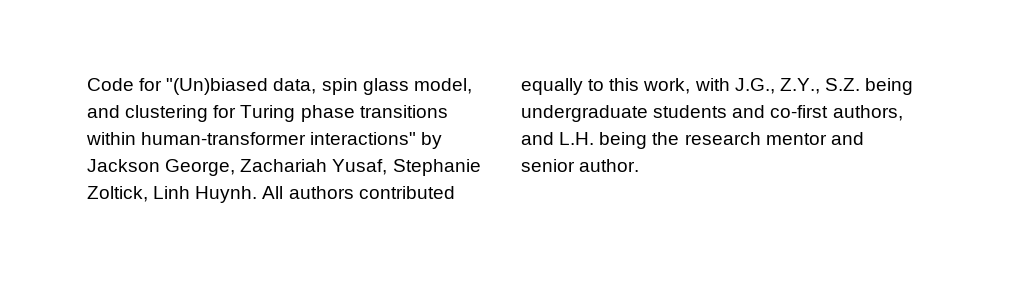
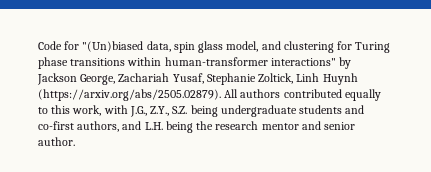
[195,186,258,203] Huynh. -> [322,73,358,85] [38,89,221,101] Huynh (https://arxiv.org/abs/2505.02879).

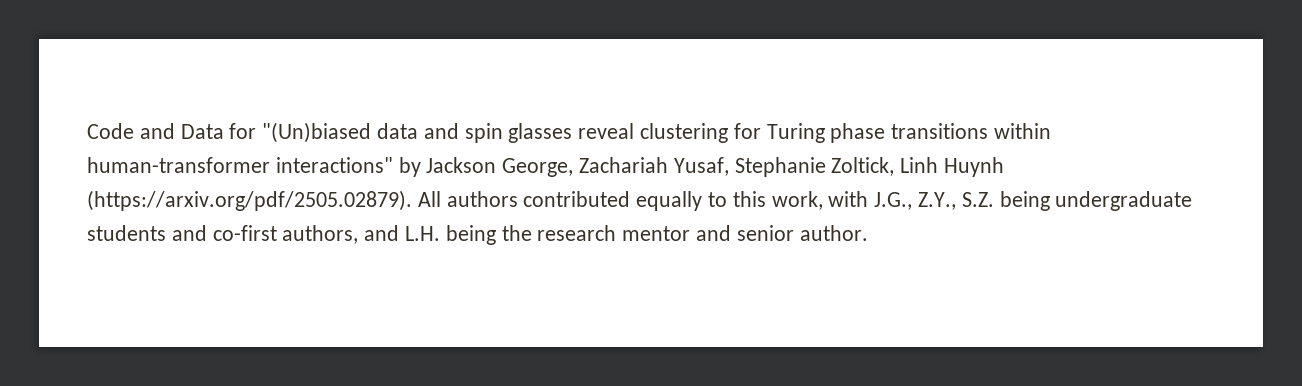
[64,41,281,53] for "(Un)biased data, spin glass model, and -> [139,122,635,143] and Data for "(Un)biased data and spin glasses reveal
[38,89,221,101] (https://arxiv.org/abs/2505.02879). -> [87,190,412,211] (https://arxiv.org/pdf/2505.02879).

